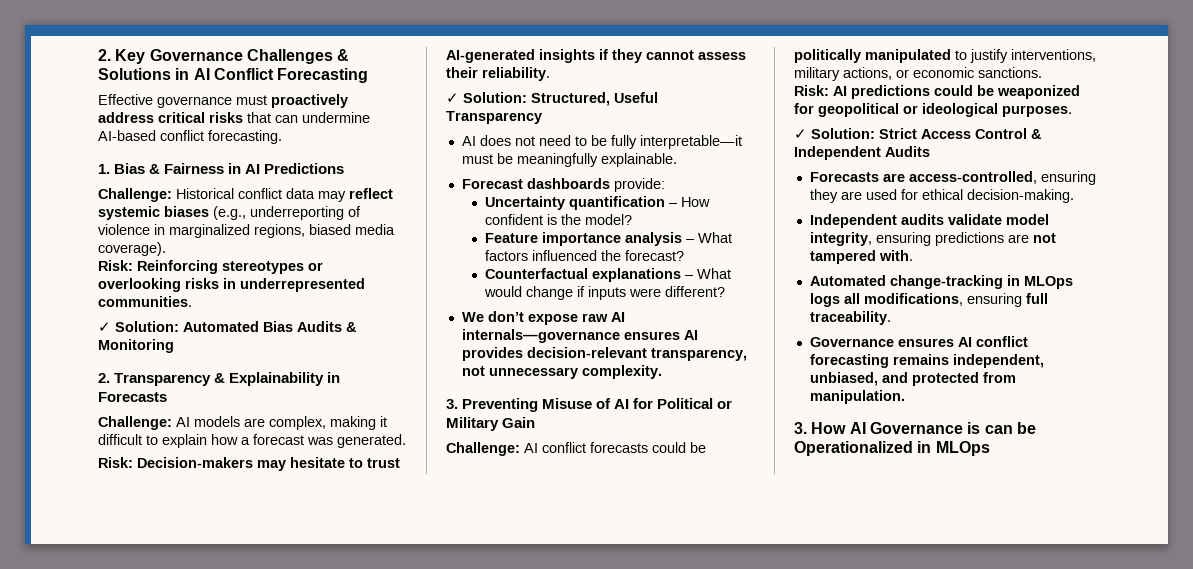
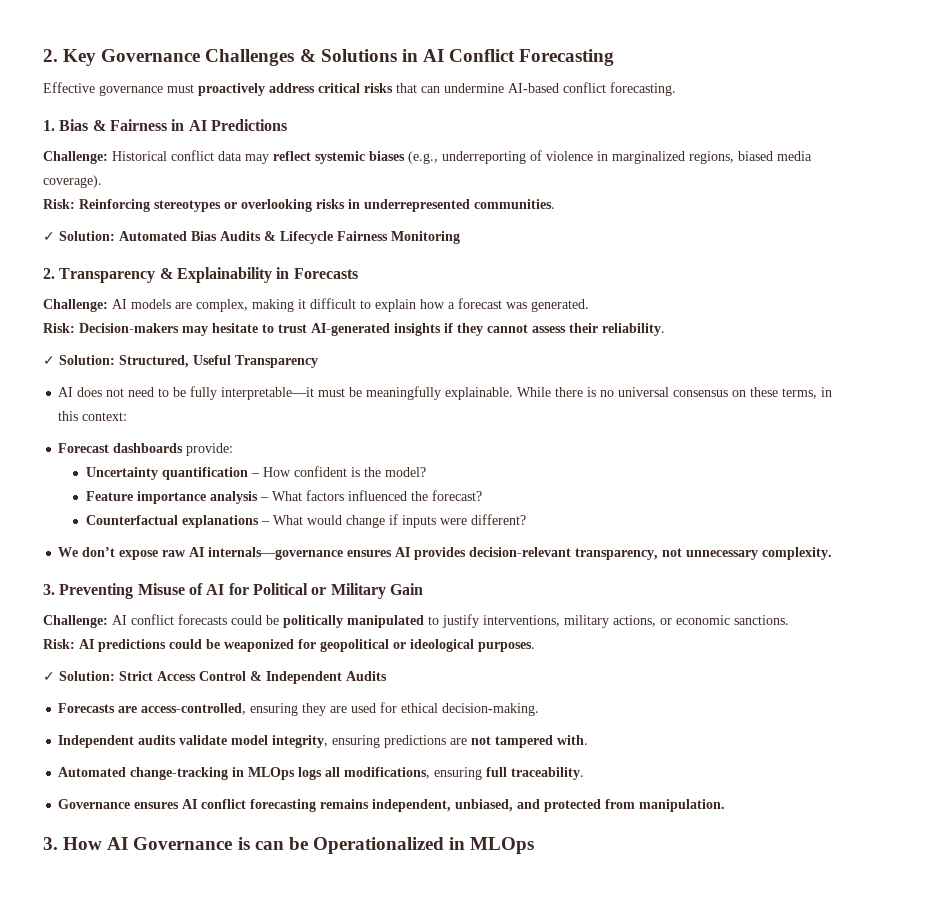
(357, 327) none -> [280,231,388,244] Lifecycle Fairness
(677, 160) none -> [517,387,833,399] [58,411,128,421] While there is no universal consensus on these terms, in this context:

